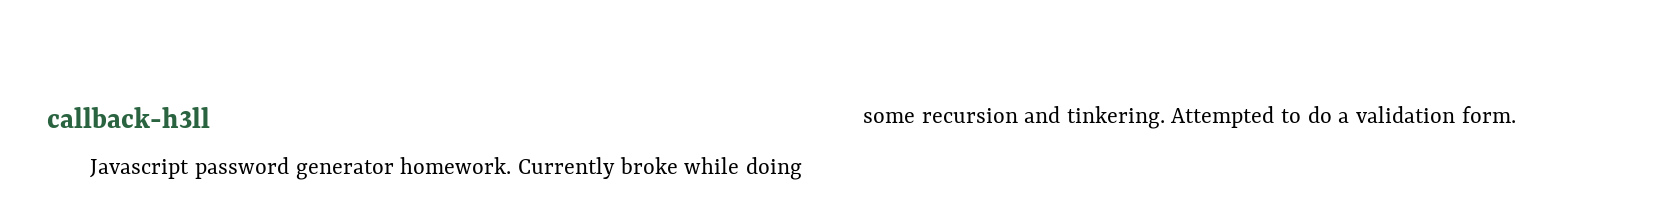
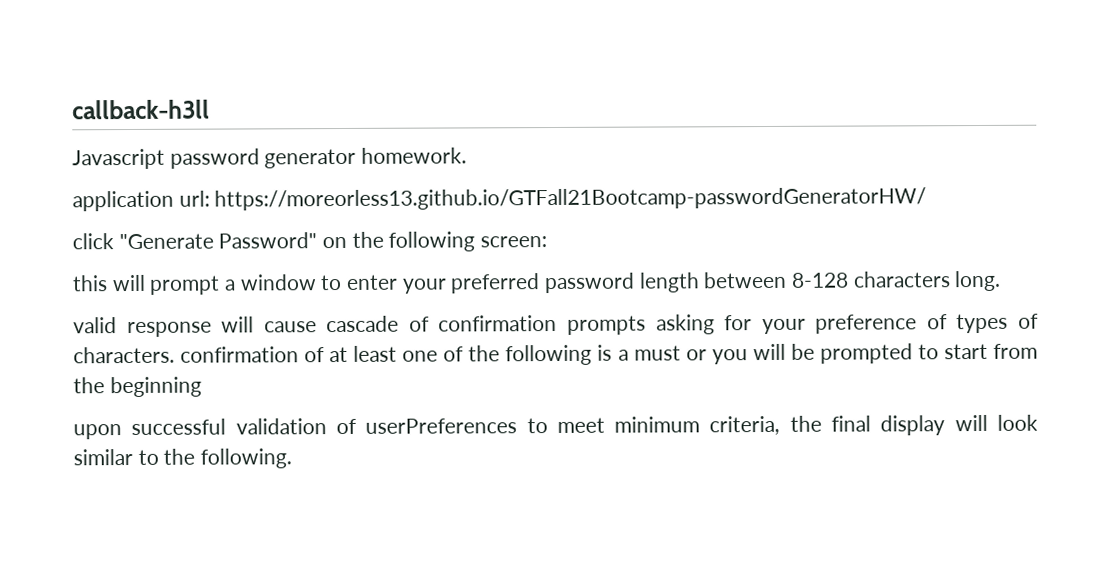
[517,157,802,180] [863,106,1516,129] Currently broke while doing some recursion and tinkering. Attempted to do a validation form. -> [72,187,927,212] [72,231,548,252] [72,270,1002,295] [73,313,1039,338] [73,343,1038,366] [73,376,202,398] [73,414,1038,440] [73,448,293,469] // application url: https://moreorless13.github.io/GTFall21Bootcamp-passwordGeneratorHW/ // click "Generate Password" on the following screen: // this will prompt a window to enter your preferred password length between 8-128 characters long. // valid response will cause cascade of confirmation prompts asking for your preference of types of characters. confirmation of at least one of the following is a must or you will be prompted to start from the beginning // upon successful validation of userPreferences to meet minimum criteria, the final display will look similar to the following.

